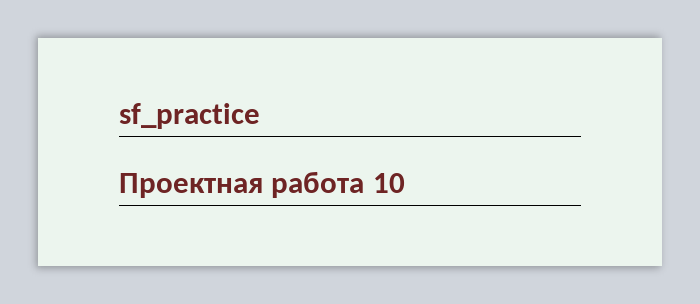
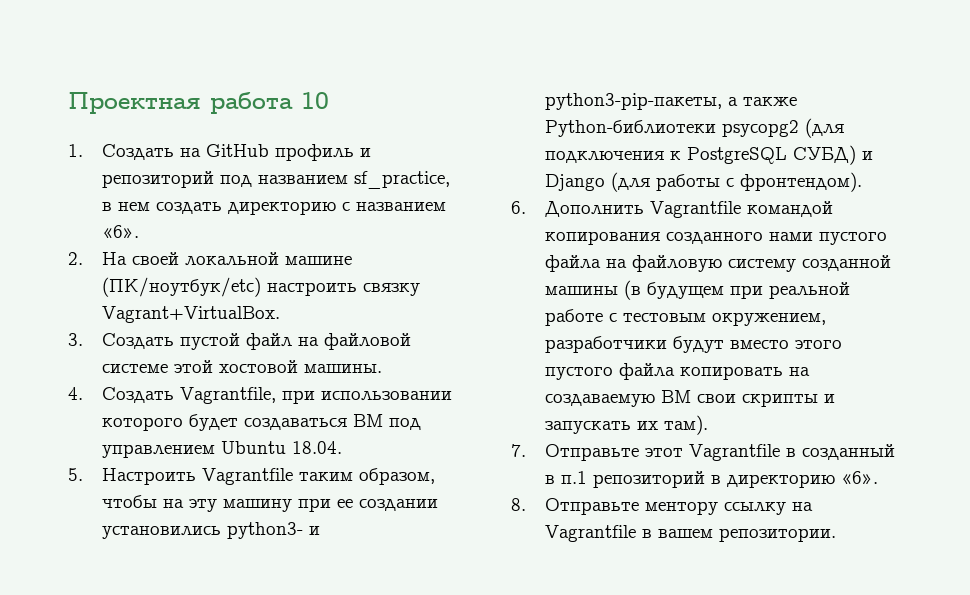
[119,103,260,129] sf_practice // -> (68, 103) none
(405, 183) none -> [68,144,372,161] [102,171,451,189] [102,201,447,215] [102,225,140,238] [68,252,353,266] [102,277,421,297] [102,306,281,323] [68,333,412,350] [102,360,383,373] [68,387,453,404] [102,414,422,431] [102,441,343,458] [68,468,436,485] [102,495,439,512] [102,522,321,539] [545,93,798,110] [545,118,845,138] [545,145,874,165] [545,172,863,192] [511,201,834,218] [545,231,888,245] [545,255,892,272] [545,280,851,300] [545,309,827,326] [545,336,843,353] [545,363,811,380] [545,390,836,407] [545,415,709,435] [511,444,896,461] [545,471,879,488] [511,498,814,515] [545,525,837,542] // 1. Создать на GitHub профиль и репозиторий под названием sf_practice, в нем создать директорию с названием «6». // 2. На своей локальной машине (ПК/ноутбук/etc) настроить связку Vagrant+VirtualBox. // 3. Создать пустой файл на файловой системе этой хостовой машины. // 4. Создать Vagrantfile, при использовании которого будет создаваться ВМ под управлением Ubuntu 18.04. // 5. Настроить Vagrantfile таким образом, чтобы на эту машину при ее создании установились python3- и python3-pip-пакеты, а также Python-библиотеки psycopg2 (для подключения к PostgreSQL СУБД) и Django (для работы с фронтендом). // 6. Дополнить Vagrantfile командой копирования созданного нами пустого файла на файловую систему созданной машины (в будущем при реальной работе с тестовым окружением, разработчики будут вместо этого пустого файла копировать на создаваемую ВМ свои скрипты и запускать их там). // 7. Отправьте этот Vagrantfile в созданный в п.1 репозиторий в директорию «6». // 8. Отправьте ментору ссылку на Vagrantfile в вашем репозитории.

